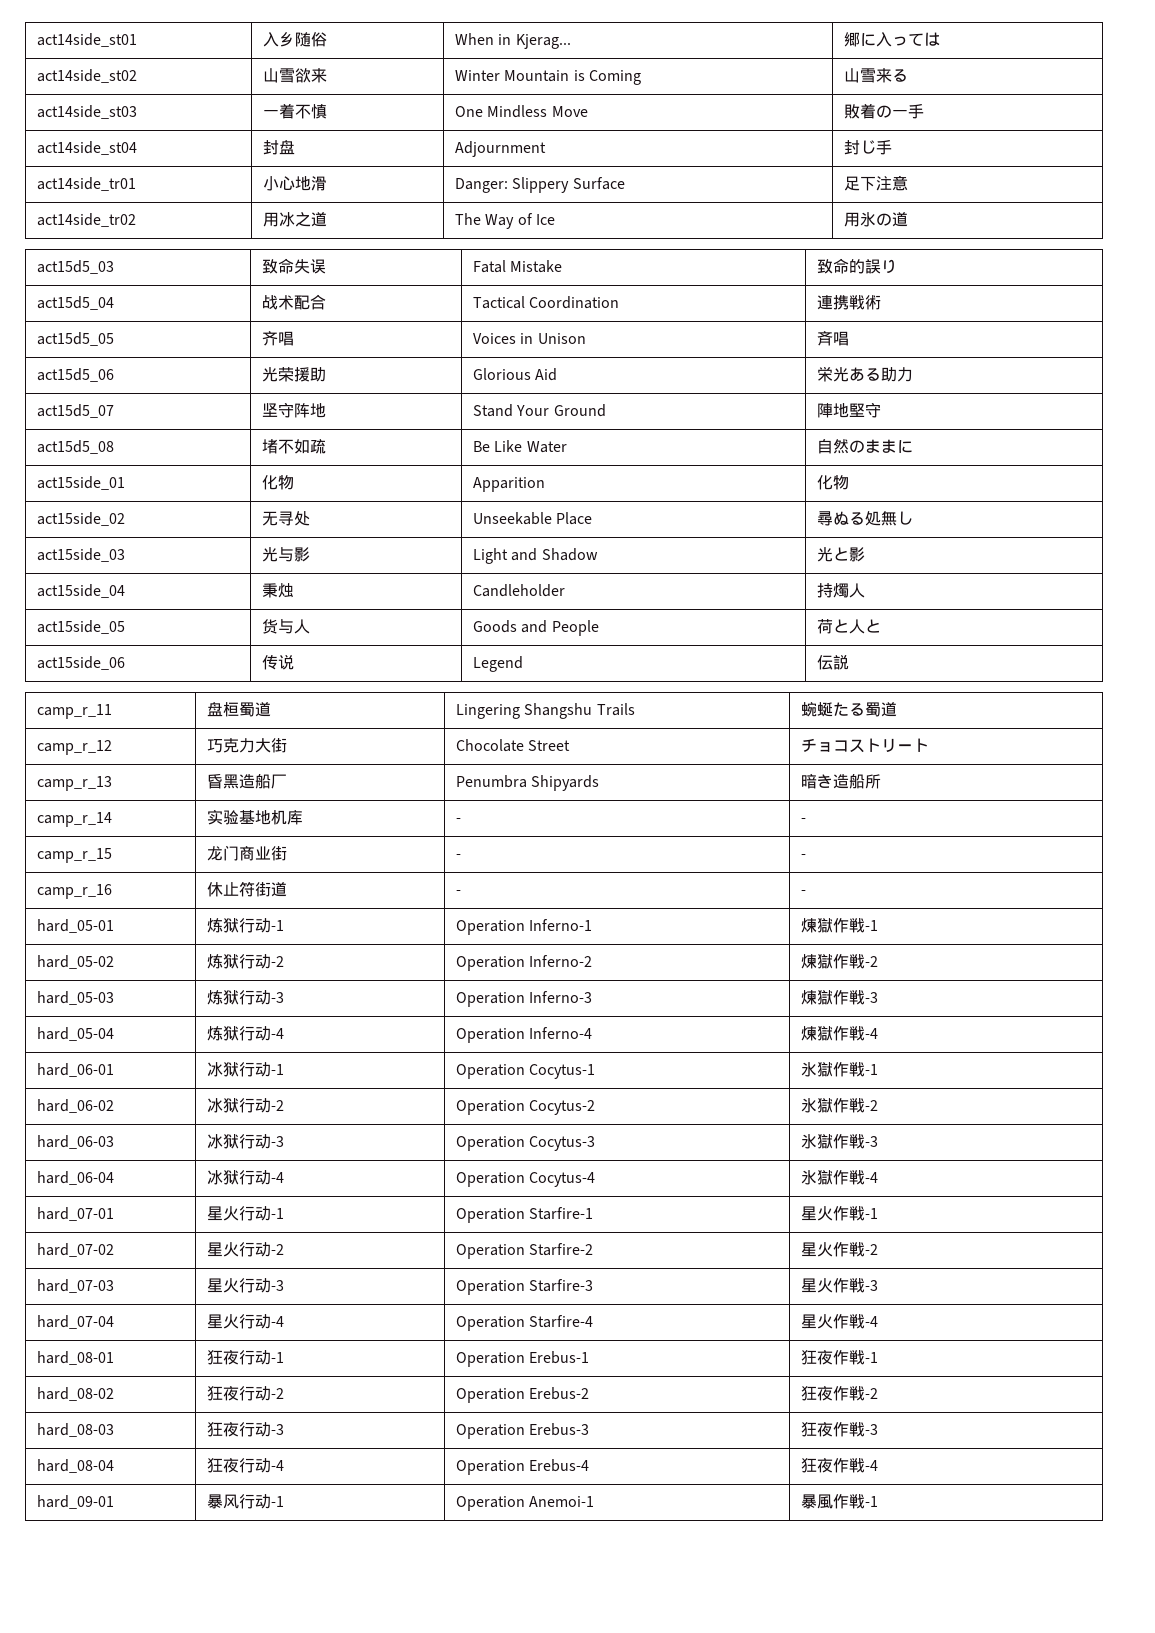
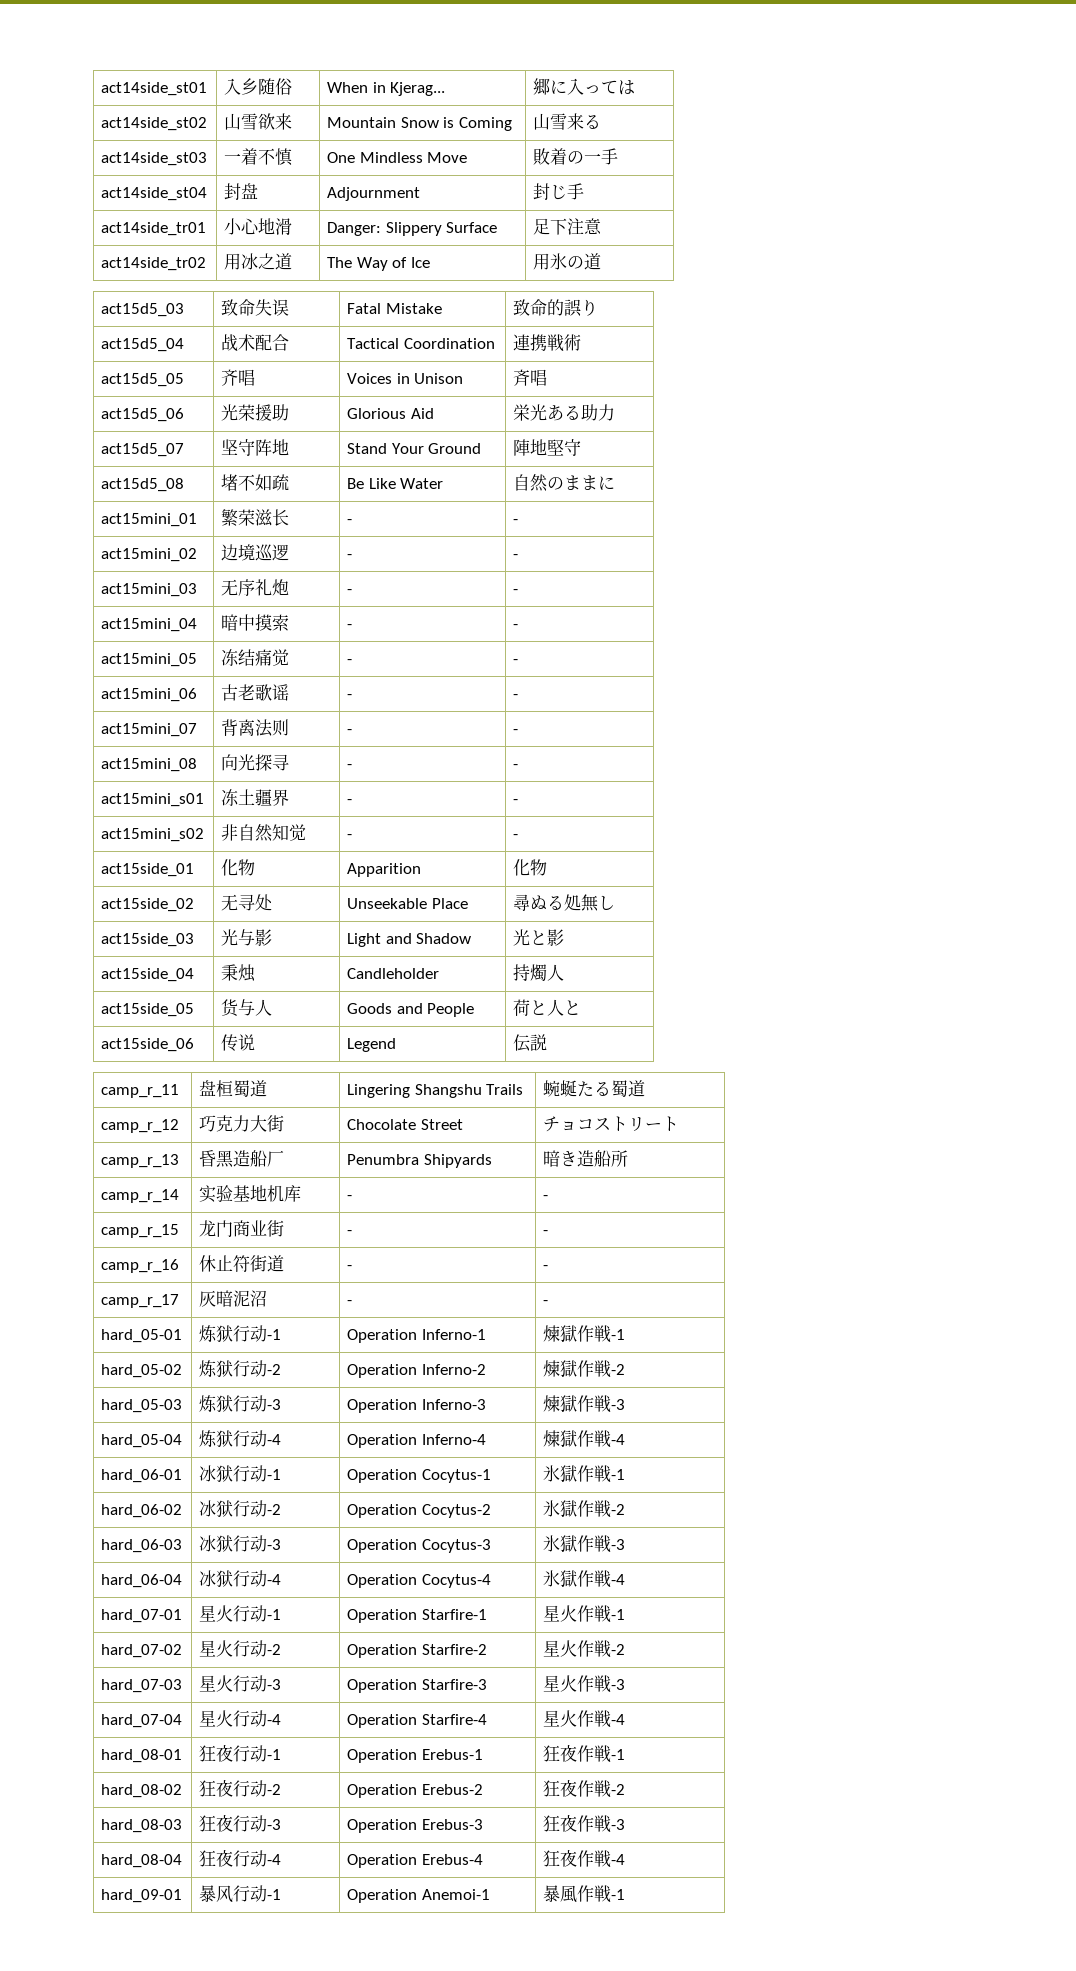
[454,70,570,82] Winter Mountain -> [327,117,439,128] Mountain Snow
(913, 446) none -> [101,513,198,527] [221,509,290,527] [347,519,353,524] [513,519,519,524] [101,548,198,562] [221,544,290,561] [347,554,353,559] [513,554,519,559] [101,583,198,597] [221,579,290,596] [347,589,353,594] [513,589,519,594] [101,618,198,632] [221,614,290,631] [347,624,353,629] [513,624,519,629] [101,653,198,667] [221,649,290,666] [347,659,353,664] [513,659,519,664] [101,688,198,702] [221,684,290,701] [347,694,353,699] [513,694,519,699] [101,723,198,737] [221,719,290,737] [347,729,353,734] [513,729,519,734] [101,758,198,772] [221,754,290,771] [347,764,353,769] [513,764,519,769] [101,793,205,807] [221,789,290,806] [347,799,353,804] [513,799,519,804] [101,828,205,842] [221,824,307,842] [347,834,353,839] [513,834,519,839] // act15mini_01 | 繁荣滋长 | - | - // act15mini_02 | 边境巡逻 | - | - // act15mini_03 | 无序礼炮 | - | - // act15mini_04 | 暗中摸索 | - | - // act15mini_05 | 冻结痛觉 | - | - // act15mini_06 | 古老歌谣 | - | - // act15mini_07 | 背离法则 | - | - // act15mini_08 | 向光探寻 | - | - // act15mini_s01 | 冻土疆界 | - | - // act15mini_s02 | 非自然知觉 | - | -
(806, 892) none -> [101,1294,180,1308] [199,1290,268,1307] [347,1300,353,1305] [543,1300,549,1305] // camp_r_17 | 灰暗泥沼 | - | -

